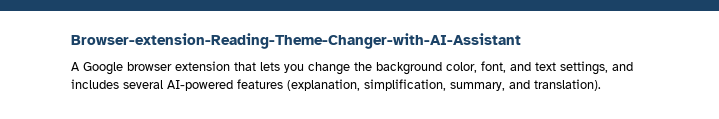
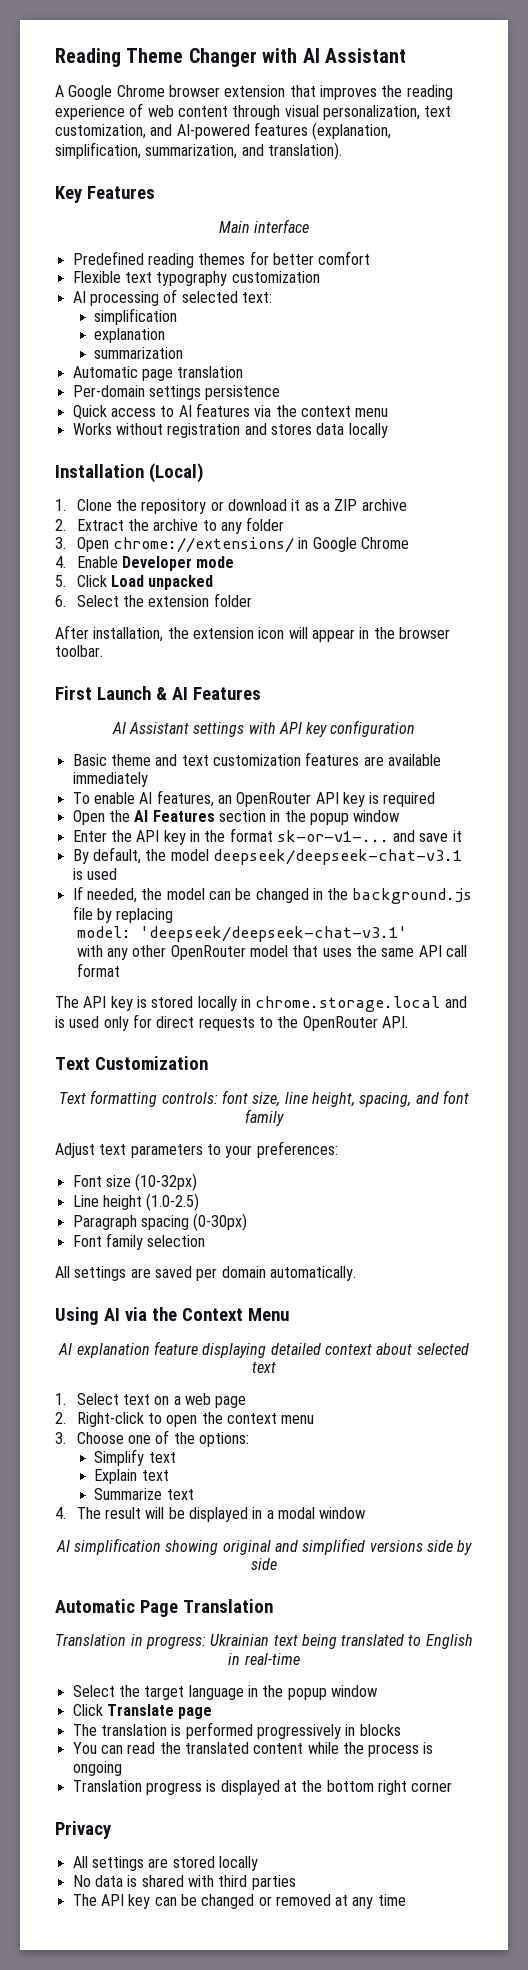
[71,33,521,49] Browser-extension-Reading-Theme-Changer-with-AI-Assistant -> [55,48,406,67] Reading Theme Changer with AI Assistant
(123, 68) none -> [116,85,165,97] Chrome
[260,61,633,75] [71,79,163,89] lets you change the background color, font, and text settings, and includes several -> [319,85,453,100] [55,103,452,120] [55,124,173,139] improves the reading experience of web content through visual personalization, text customization, and
[450,82,505,91] summary, -> [145,144,238,159] summarization,
(601, 85) none -> [55,186,155,203] [218,219,310,233] [72,251,371,268] [72,271,320,286] [72,289,272,306] [94,308,178,325] [94,328,166,343] [94,347,184,359] [72,366,244,381] [72,385,281,400] [72,403,389,419] [72,423,388,438] [55,463,204,483] [55,499,407,514] [55,517,285,534] [55,537,409,553] [55,556,235,571] [55,575,214,590] [55,593,252,607] [55,625,450,642] [55,645,103,657] [55,686,261,700] [111,720,416,737] [72,752,441,766] [72,772,148,787] [72,790,436,807] [72,810,400,825] [72,828,462,845] [72,847,462,865] [72,868,117,880] [72,886,473,904] [72,906,174,923] [76,926,407,942] [76,945,467,960] [76,963,120,977] [55,996,467,1012] [55,1014,408,1031] [55,1056,208,1070] [59,1090,469,1107] [245,1109,284,1126] [55,1141,338,1158] [72,1173,198,1191] [72,1193,200,1211] [72,1213,248,1231] [72,1233,206,1250] [55,1266,356,1281] [55,1307,289,1325] [58,1341,469,1358] [252,1362,276,1373] [55,1393,247,1408] [55,1412,315,1427] [55,1430,249,1447] [94,1449,176,1466] [94,1469,169,1484] [94,1488,194,1500] [55,1507,366,1522] [55,1538,473,1555] [251,1558,277,1570] [55,1599,273,1617] [55,1634,473,1649] [228,1653,300,1665] [72,1685,377,1700] [72,1704,213,1719] [72,1722,401,1739] [72,1742,434,1757] [72,1761,122,1776] [72,1780,453,1795] [55,1821,111,1839] [72,1856,258,1871] [72,1875,296,1890] [72,1894,406,1909] // Key Features // Main interface // Predefined reading themes for better comfort // Flexible text typography customization // AI processing of selected text: // simplification // explanation // summarization // Automatic page translation // Per-domain settings persistence // Quick access to AI features via the context menu // Works without registration and stores data locally // Installation (Local) // 1. Clone the repository or download it as a ZIP archive // 2. Extract the archive to any folder // 3. Open chrome://extensions/ in Google Chrome // 4. Enable Developer mode // 5. Click Load unpacked // 6. Select the extension folder // After installation, the extension icon will appear in the browser toolbar. // First Launch & AI Features // AI Assistant settings with API key configuration // Basic theme and text customization features are available immediately // To enable AI features, an OpenRouter API key is required // Open the AI Features section in the popup window // Enter the API key in the format sk-or-v1-... and save it // By default, the model deepseek/deepseek-chat-v3.1 is used // If needed, the model can be changed in the background.js file by replacing // model: 'deepseek/deepseek-chat-v3.1' // with any other OpenRouter model that uses the same API call format // The API key is stored locally in chrome.storage.local and is used only for direct requests to the OpenRouter API. // Text Customization // Text formatting controls: font size, line height, spacing, and font family // Adjust text parameters to your preferences: // Font size (10-32px) // Line height (1.0-2.5) // Paragraph spacing (0-30px) // Font family selection // All settings are saved per domain automatically. // Using AI via the Context Menu // AI explanation feature displaying detailed context about selected text // 1. Select text on a web page // 2. Right-click to open the context menu // 3. Choose one of the options: // Simplify text // Explain text // Summarize text // 4. The result will be displayed in a modal window // AI simplification showing original and simplified versions side by side // Automatic Page Translation // Translation in progress: Ukrainian text being translated to English in real-time // Select the target language in the popup window // Click Translate page // The translation is performed progressively in blocks // You can read the translated content while the process is ongoing // Translation progress is displayed at the bottom right corner // Privacy // All settings are stored locally // No data is shared with third parties // The API key can be changed or removed at any time

